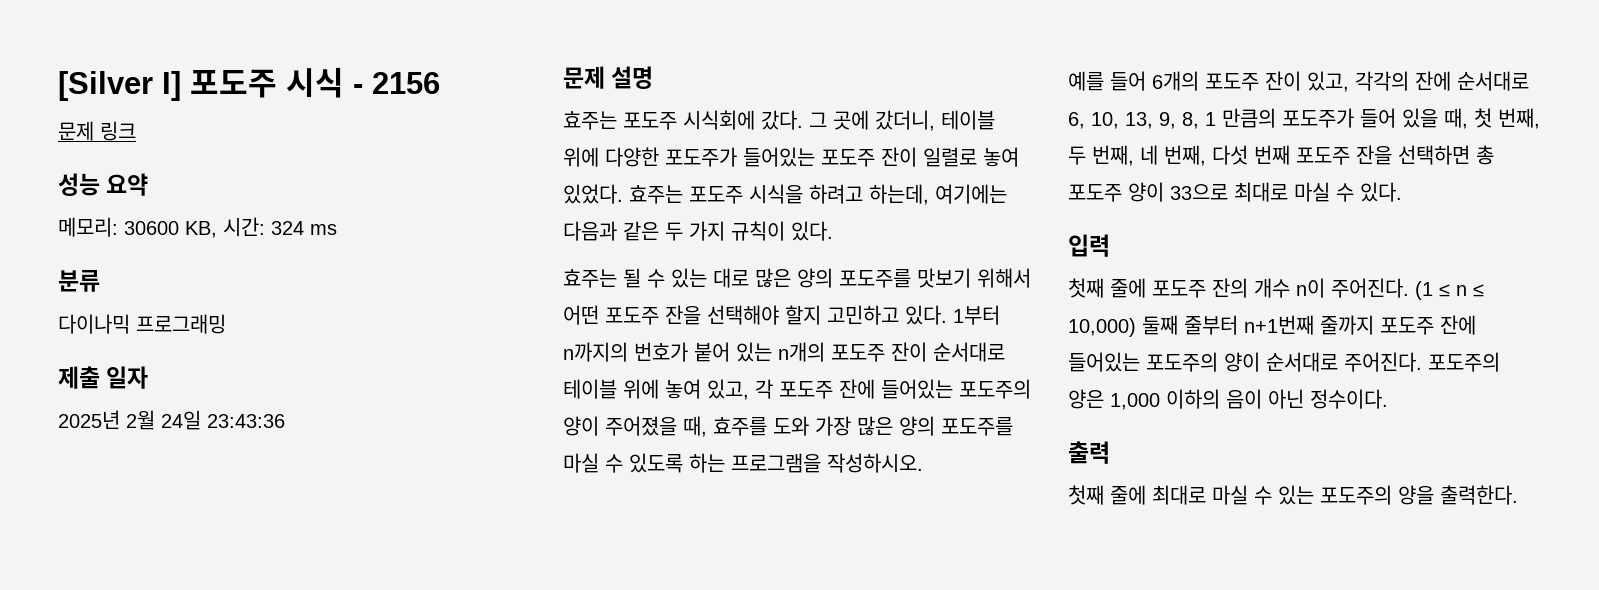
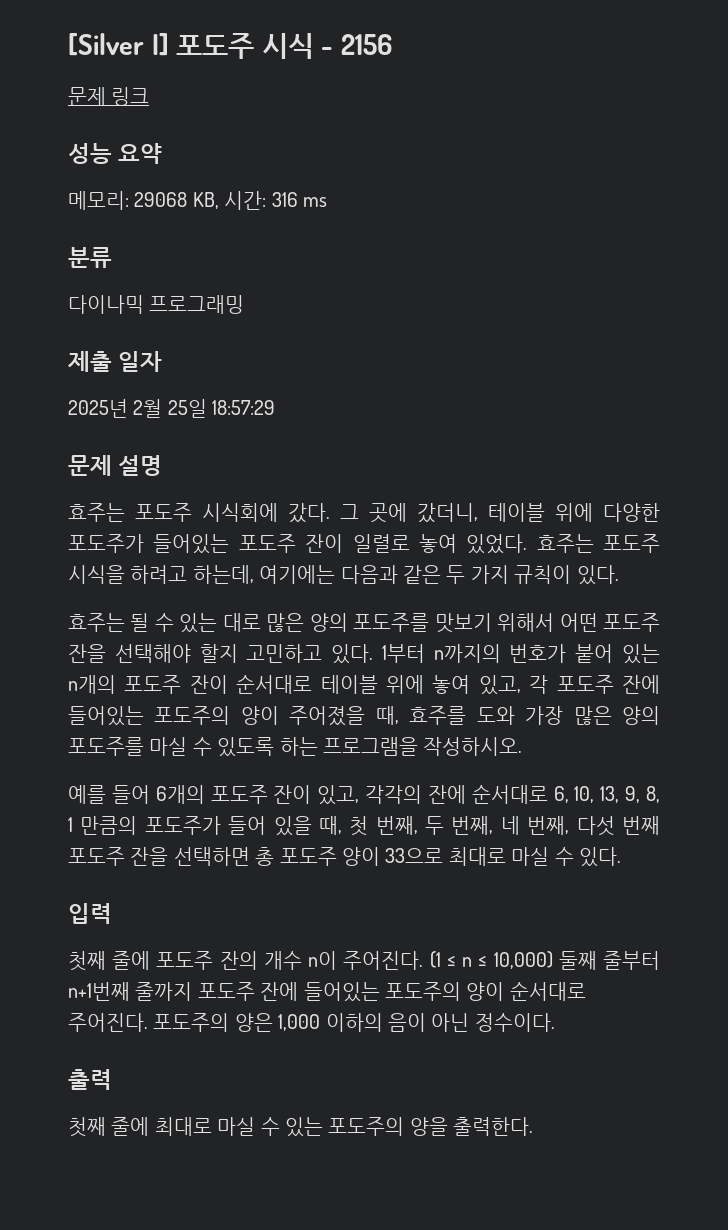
[124,221,179,235] 30600 -> [134,192,188,207] 29068
[271,221,304,235] 324 -> [271,192,298,207] 316
[161,410,285,430] 24일 23:43:36 -> [167,399,276,418] 25일 18:57:29

